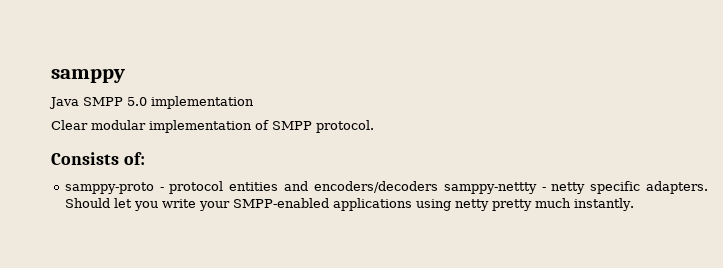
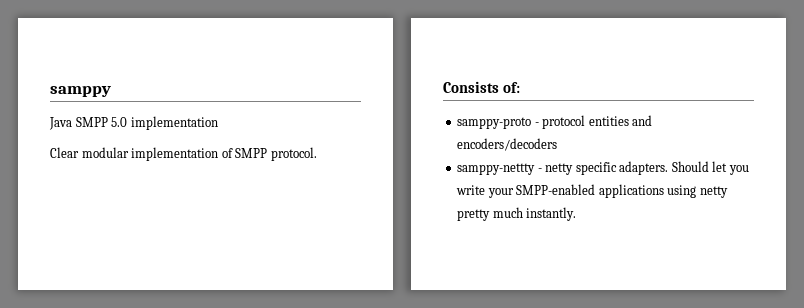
(438, 187) none -> (558, 144) //

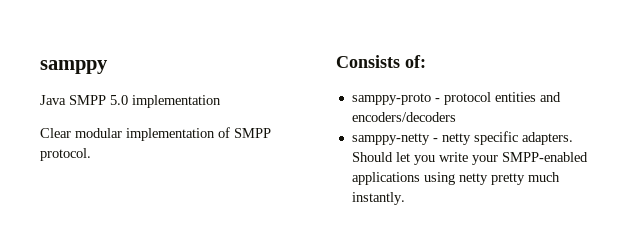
[457,163,536,175] samppy-nettty -> [351,133,430,145] samppy-netty

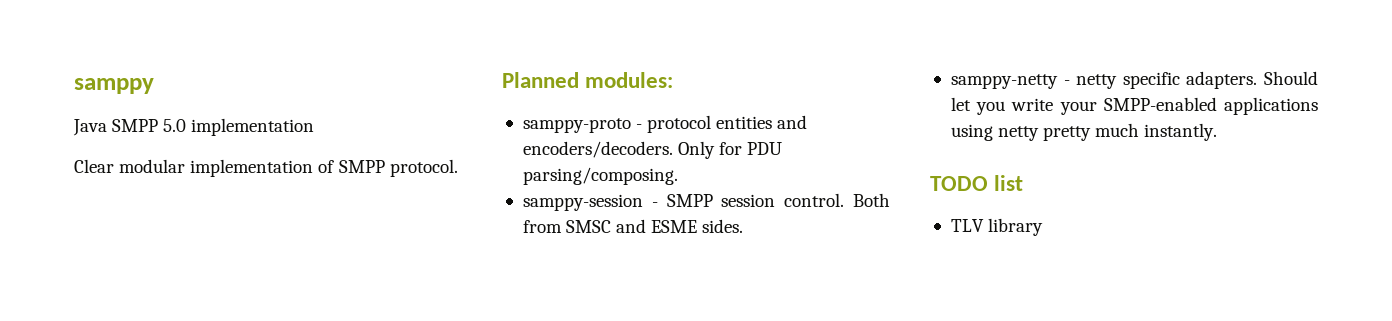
[336,55,426,68] Consists of: -> [502,72,674,88] Planned modules:
[351,112,456,122] encoders/decoders -> [522,141,783,159] [522,167,678,185] [522,193,890,211] [522,219,744,233] encoders/decoders. Only for PDU parsing/composing. // samppy-session - SMPP session control. Both from SMSC and ESME sides.
(405, 198) none -> [930,175,1024,191] [950,218,1044,236] // TODO list // TLV library

